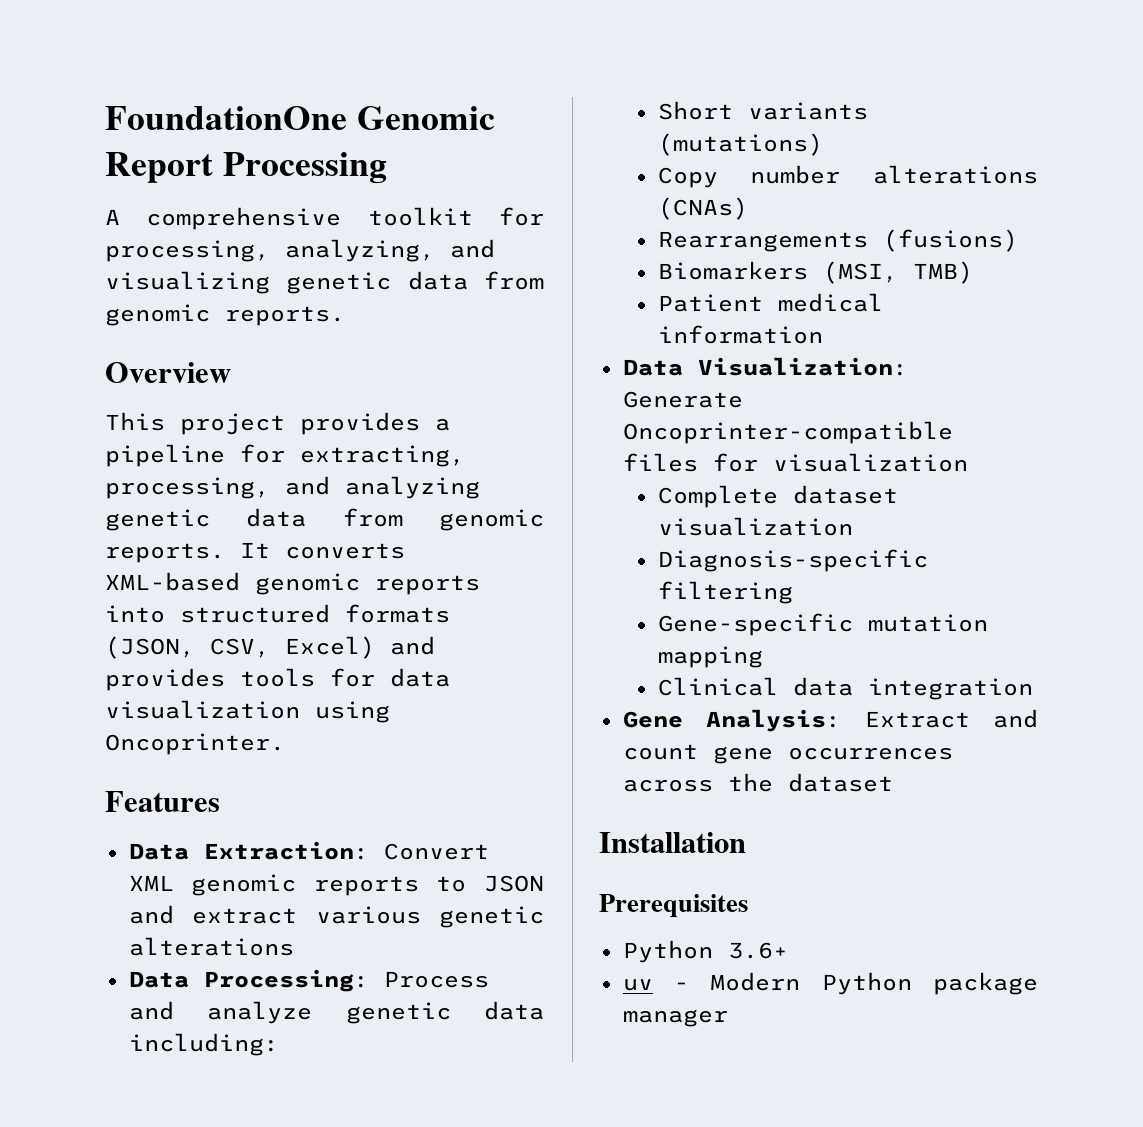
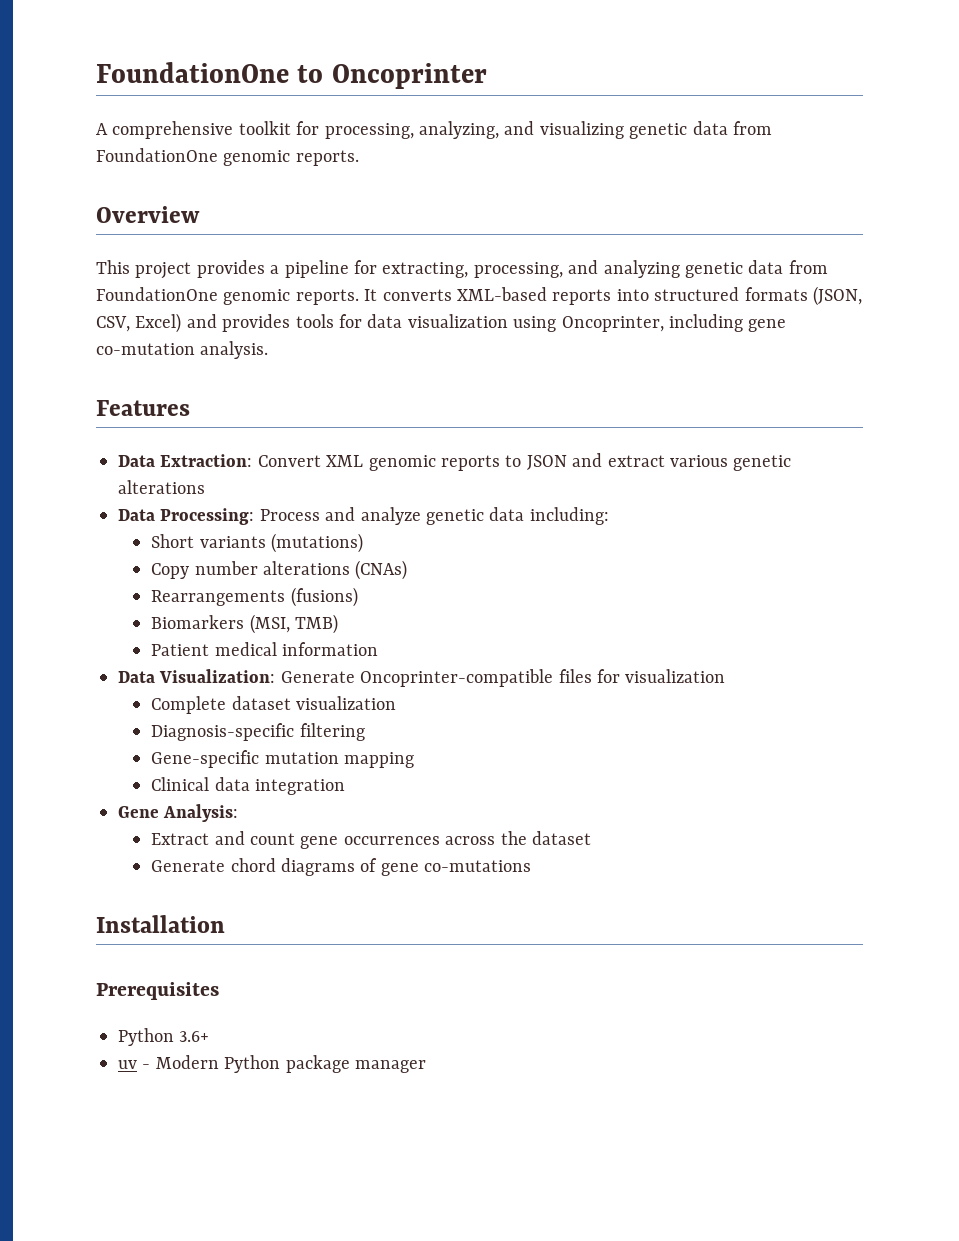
[105,106,495,130] [105,152,387,184] FoundationOne Genomic Report Processing -> [96,62,487,89] FoundationOne to Oncoprinter
(544, 280) none -> [96,148,218,162] FoundationOne
(403, 517) none -> [96,287,218,301] FoundationOne
[255,573,360,595] genomic -> (547, 294) none
[105,733,285,755] Oncoprinter. -> [561,314,787,332] [96,341,269,359] Oncoprinter, including gene co-mutation analysis.
(842, 720) none -> (239, 813) //
(893, 782) none -> [151,858,532,876] // Generate chord diagrams of gene co-mutations

